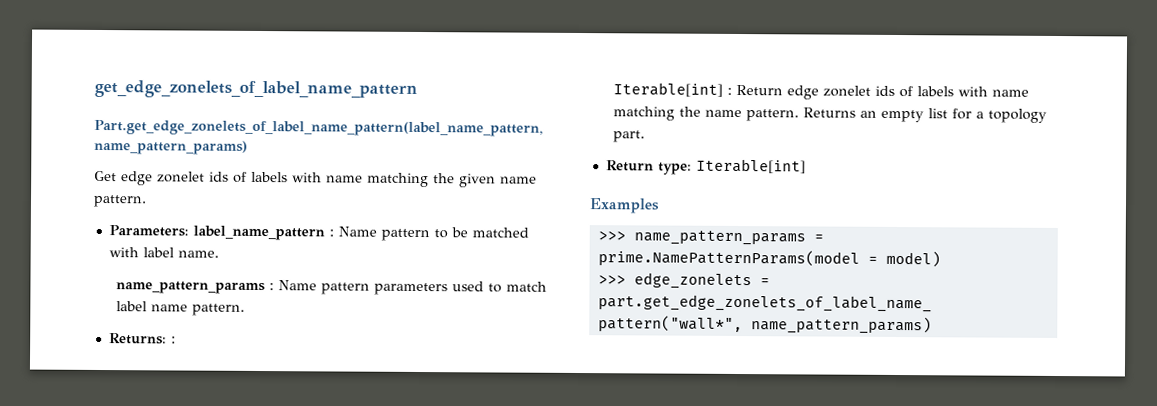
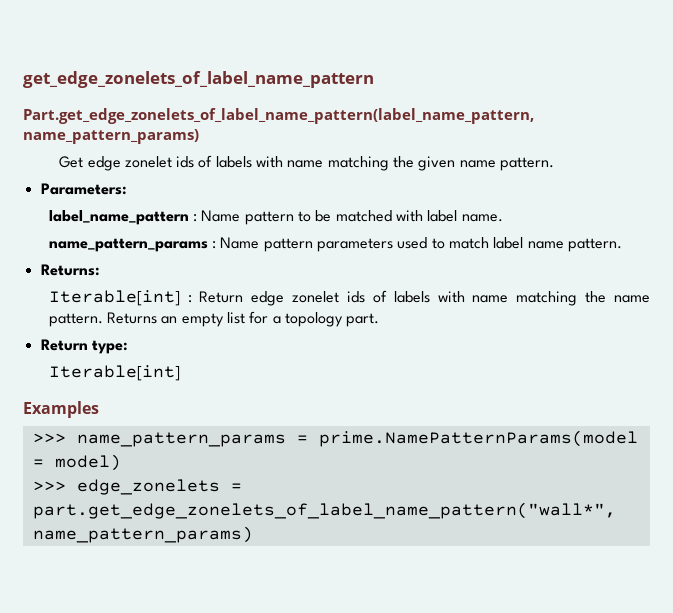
(189, 231) none -> (127, 189) //
[170,336,176,344] : -> (100, 270) none
(692, 168) none -> (128, 347) //

